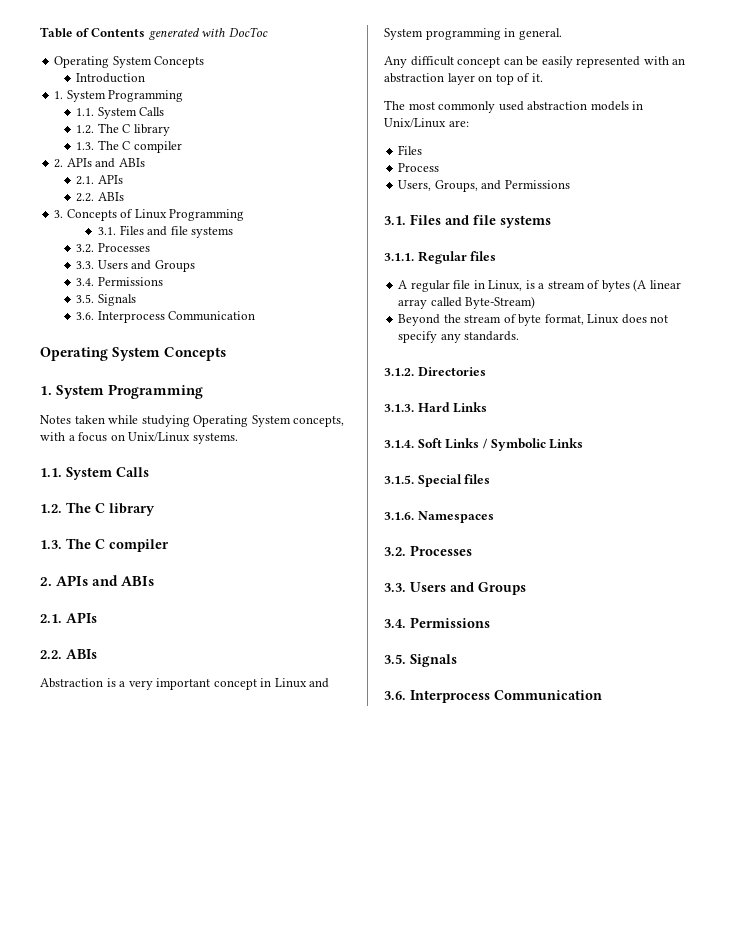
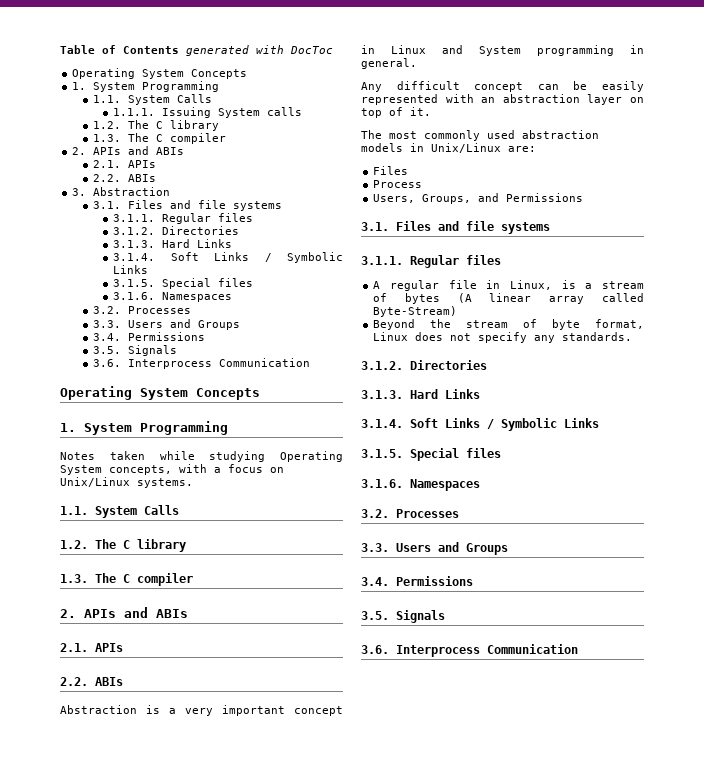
[76,73,146,83] // Introduction -> (248, 74) none
(165, 111) none -> [113,107,303,118] // 1.1.1. Issuing System calls
[66,209,245,221] [98,225,234,238] Concepts of Linux Programming // 3.1. Files and file systems -> [93,187,171,196] [92,200,282,211] [113,213,254,224] [113,226,240,235] [113,239,233,248] [113,252,343,263] [113,265,149,274] [113,278,254,289] [113,292,233,302] Abstraction // 3.1. Files and file systems // 3.1.1. Regular files // 3.1.2. Directories // 3.1.3. Hard Links // 3.1.4. Soft Links / Symbolic Links // 3.1.5. Special files // 3.1.6. Namespaces

